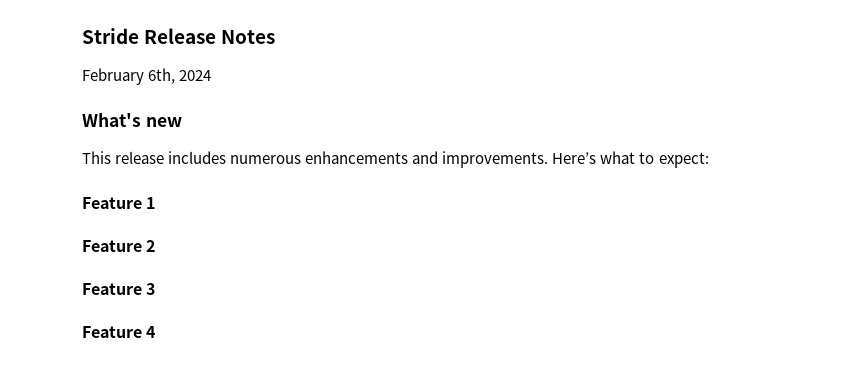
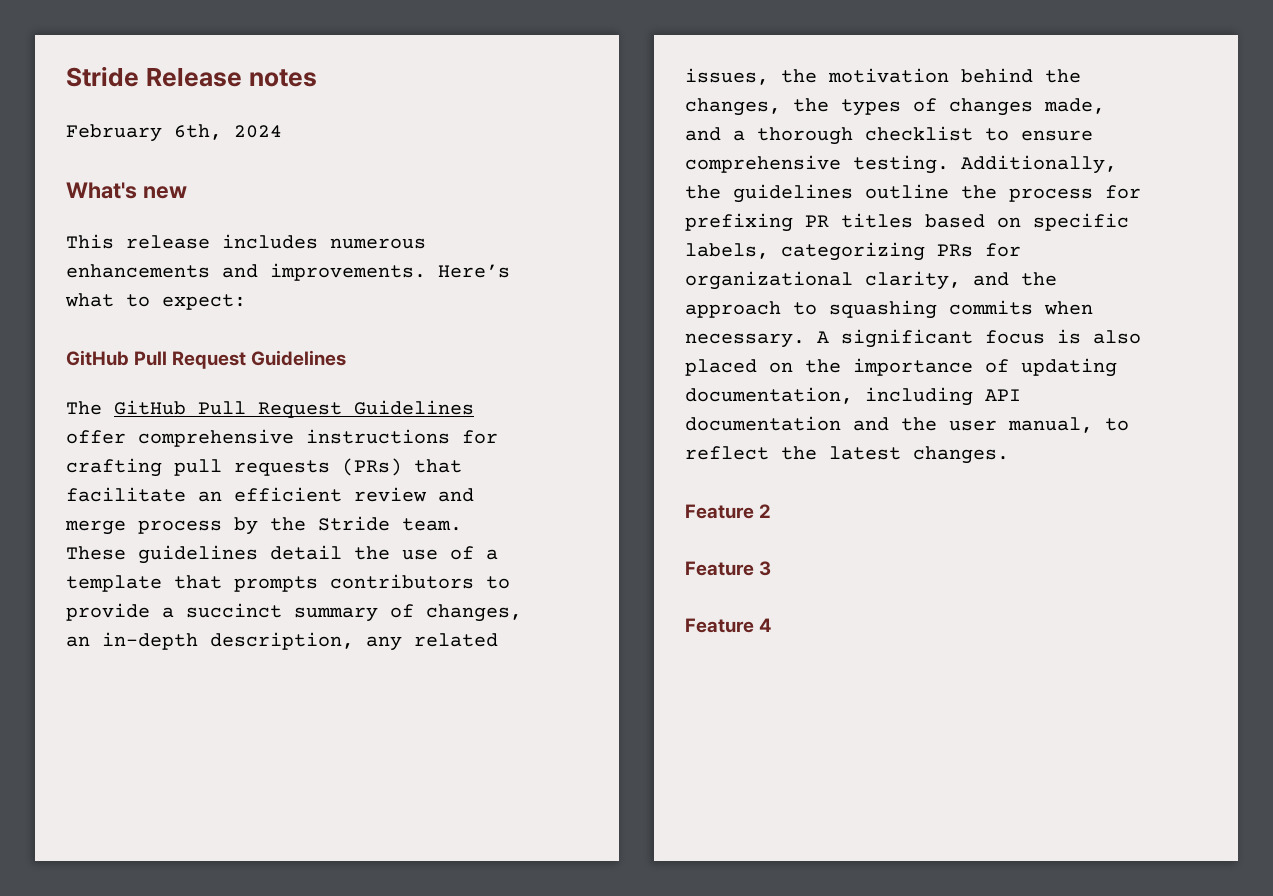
[221,30,276,44] Notes -> [248,69,317,87] notes
[82,197,156,209] Feature 1 -> [66,350,347,369] [66,400,474,418] [66,429,498,447] [66,458,462,477] [66,487,474,502] [65,516,462,535] [66,545,498,564] [66,574,510,592] [66,603,522,622] [66,632,498,651] [685,68,1081,85] [685,98,1105,116] [685,126,1093,145] [685,155,1117,174] [685,184,1141,203] [685,213,1129,232] [685,242,1021,261] [685,271,1057,290] [685,300,1093,319] [685,329,1141,348] [685,358,1117,377] [685,387,1021,406] [685,416,1129,433] [685,446,1009,464] GitHub Pull Request Guidelines // The GitHub Pull Request Guidelines offer comprehensive instructions for crafting pull requests (PRs) that facilitate an efficient review and merge process by the Stride team. These guidelines detail the use of a template that prompts contributors to provide a succinct summary of changes, an in-depth description, any related issues, the motivation behind the changes, the types of changes made, and a thorough checklist to ensure comprehensive testing. Additionally, the guidelines outline the process for prefixing PR titles based on specific labels, categorizing PRs for organizational clarity, and the approach to squashing commits when necessary. A significant focus is also placed on the importance of updating documentation, including API documentation and the user manual, to reflect the latest changes.

